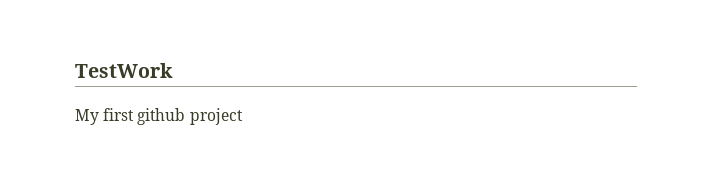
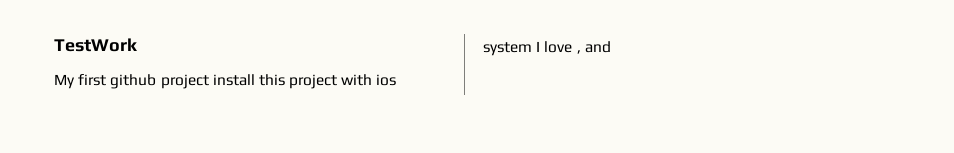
(243, 116) none -> [212,74,397,89] [483,41,611,56] install this project with ios system I love , and

